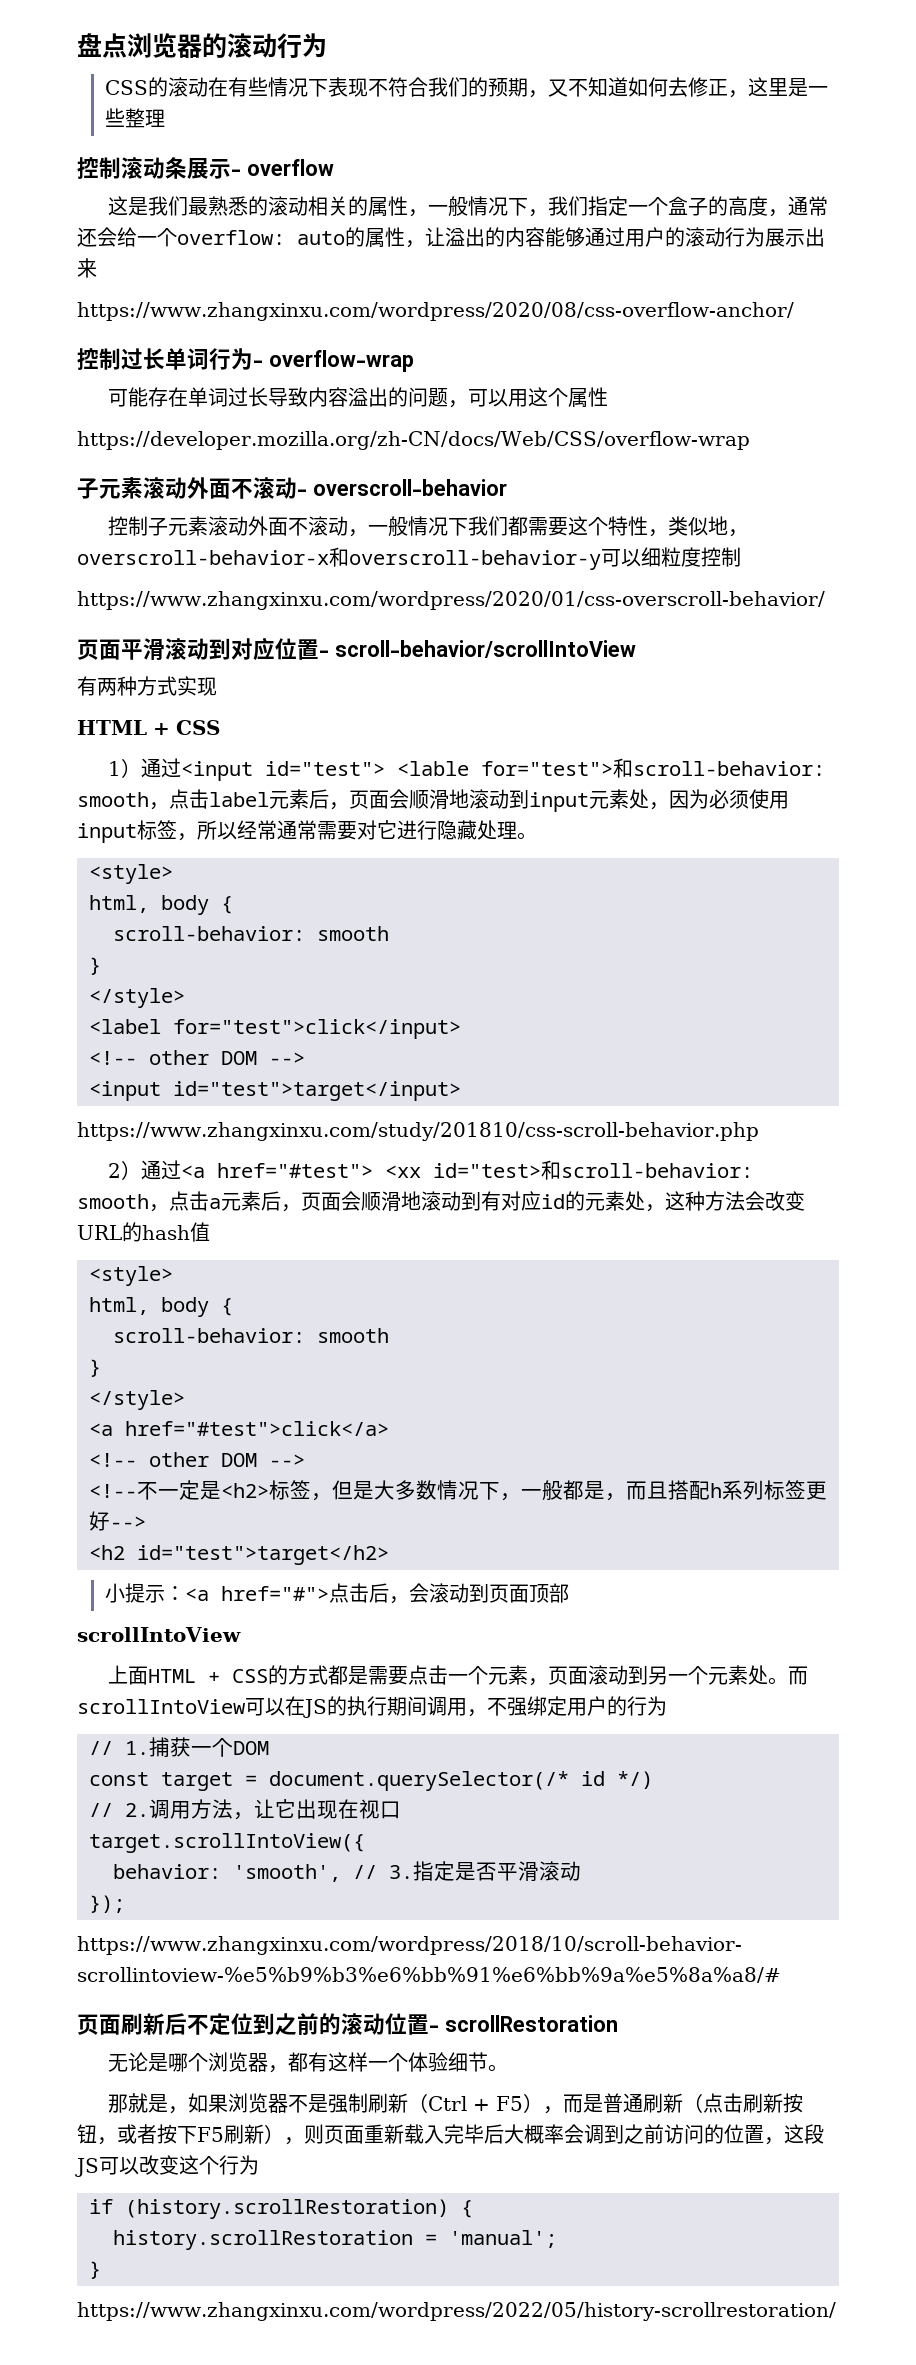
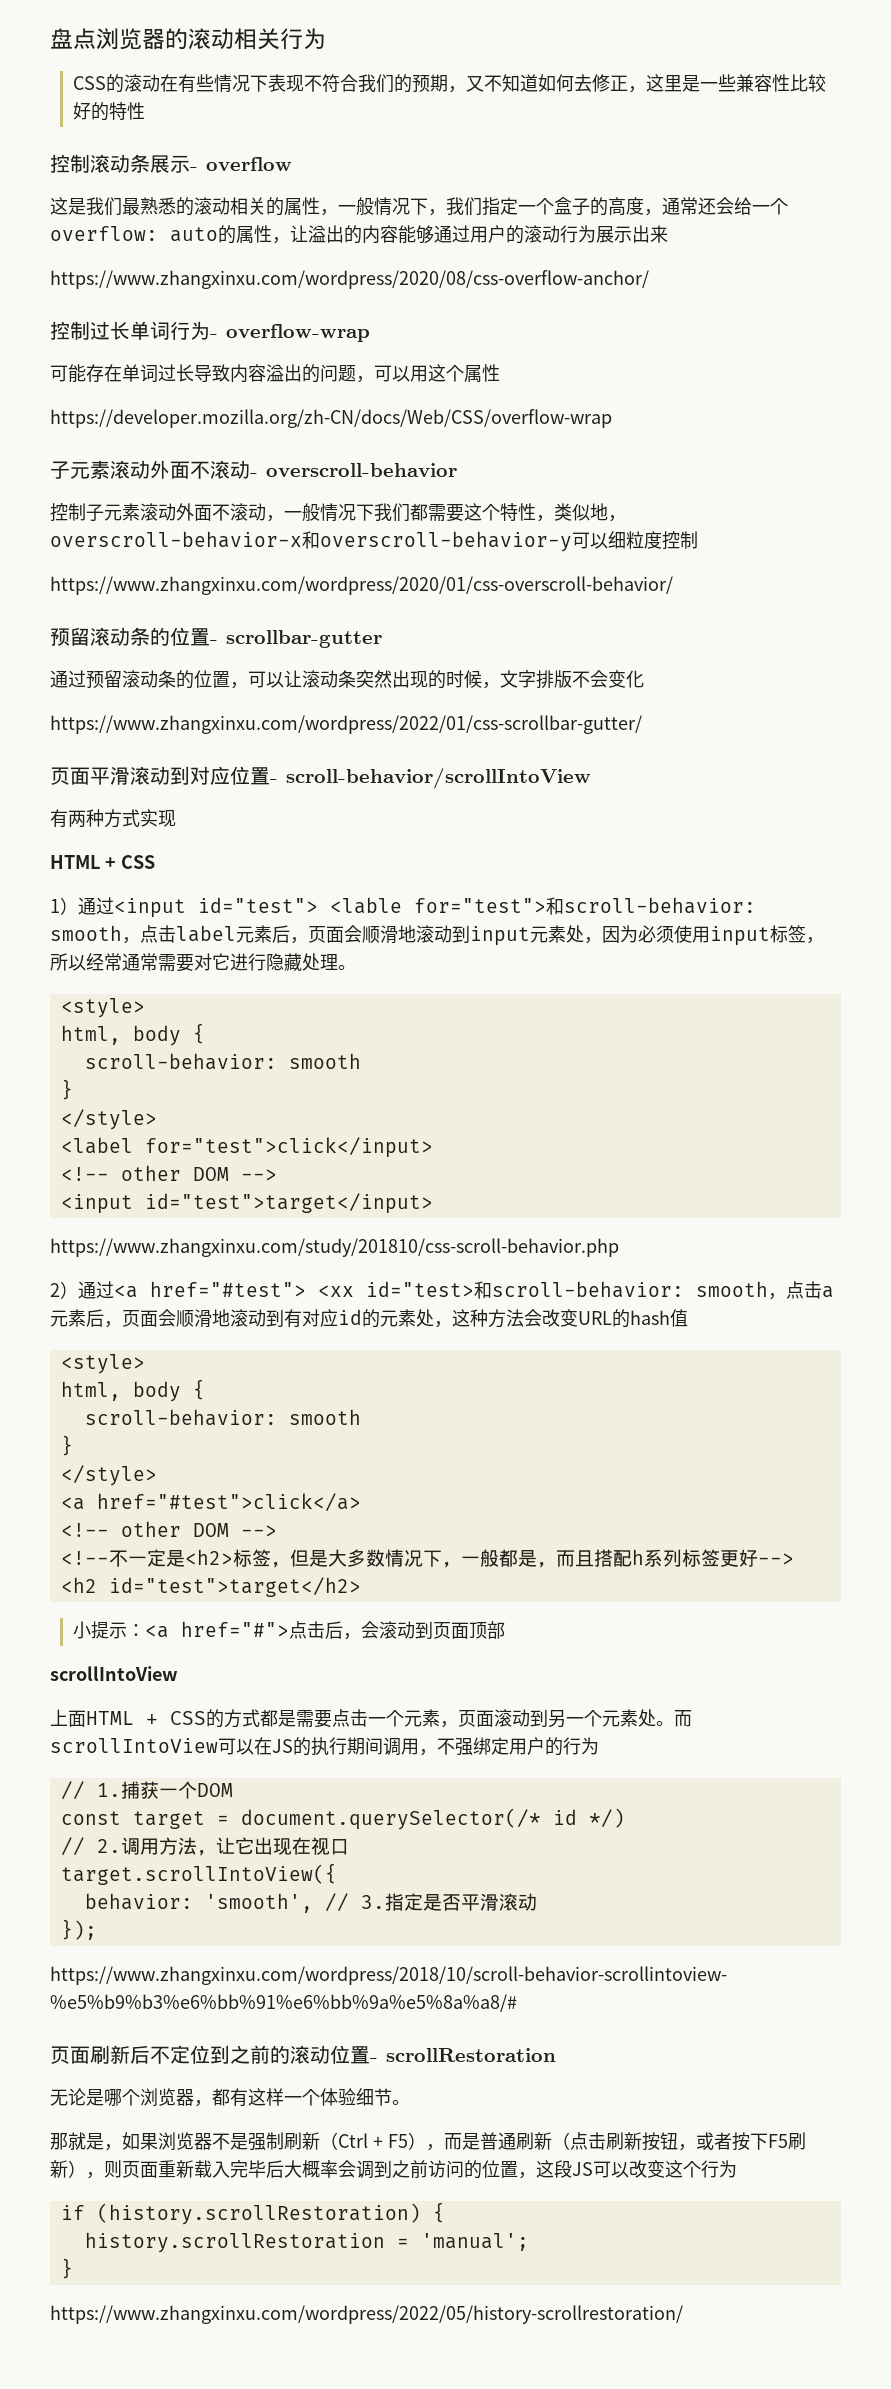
(277, 45) none -> [234,28,280,50] 相关
[124,108,165,128] 整理 -> [735,74,826,92] [72,102,145,121] 兼容性比较好的特性
(825, 600) none -> [50,627,382,648] [50,670,644,689] [50,715,642,734] // 预留滚动条的位置- scrollbar-gutter // 通过预留滚动条的位置，可以让滚动条突然出现的时候，文字排版不会变化 // https://www.zhangxinxu.com/wordpress/2022/01/css-scrollbar-gutter/

